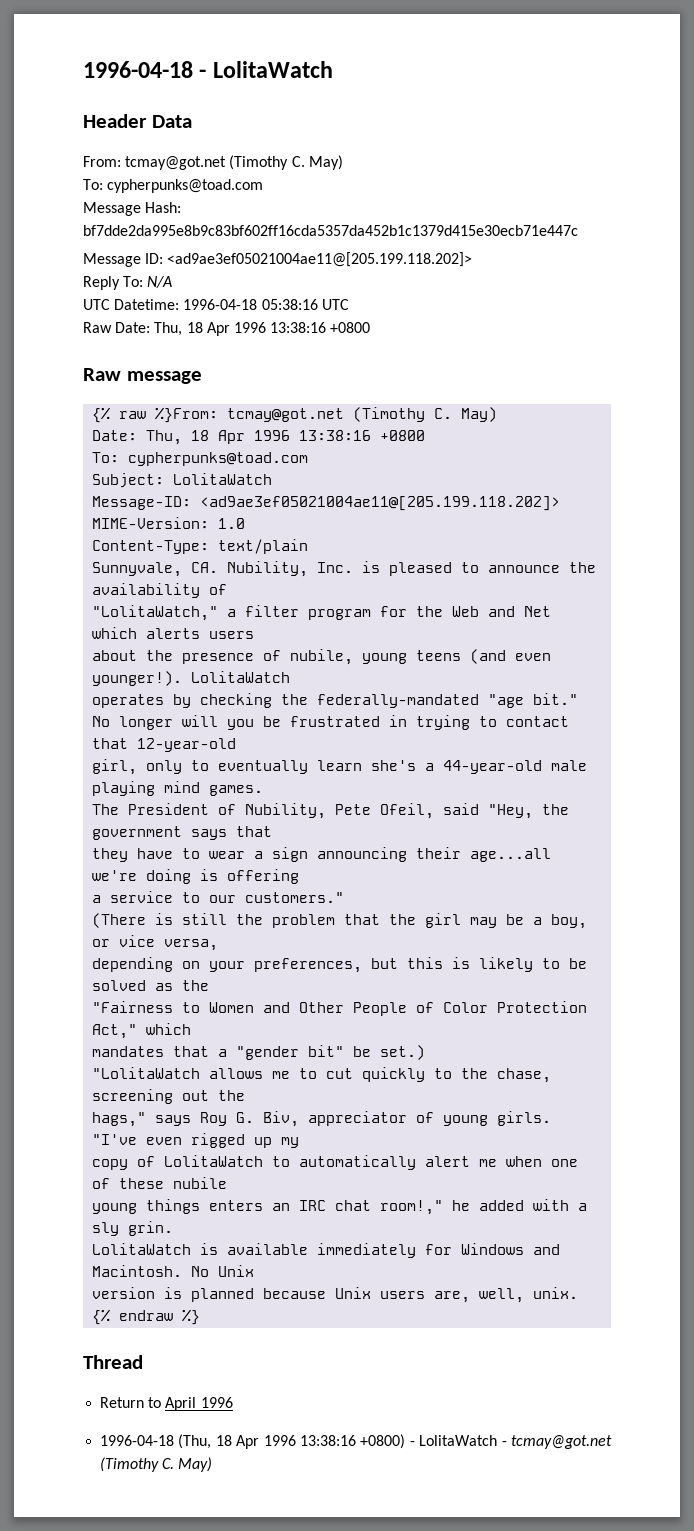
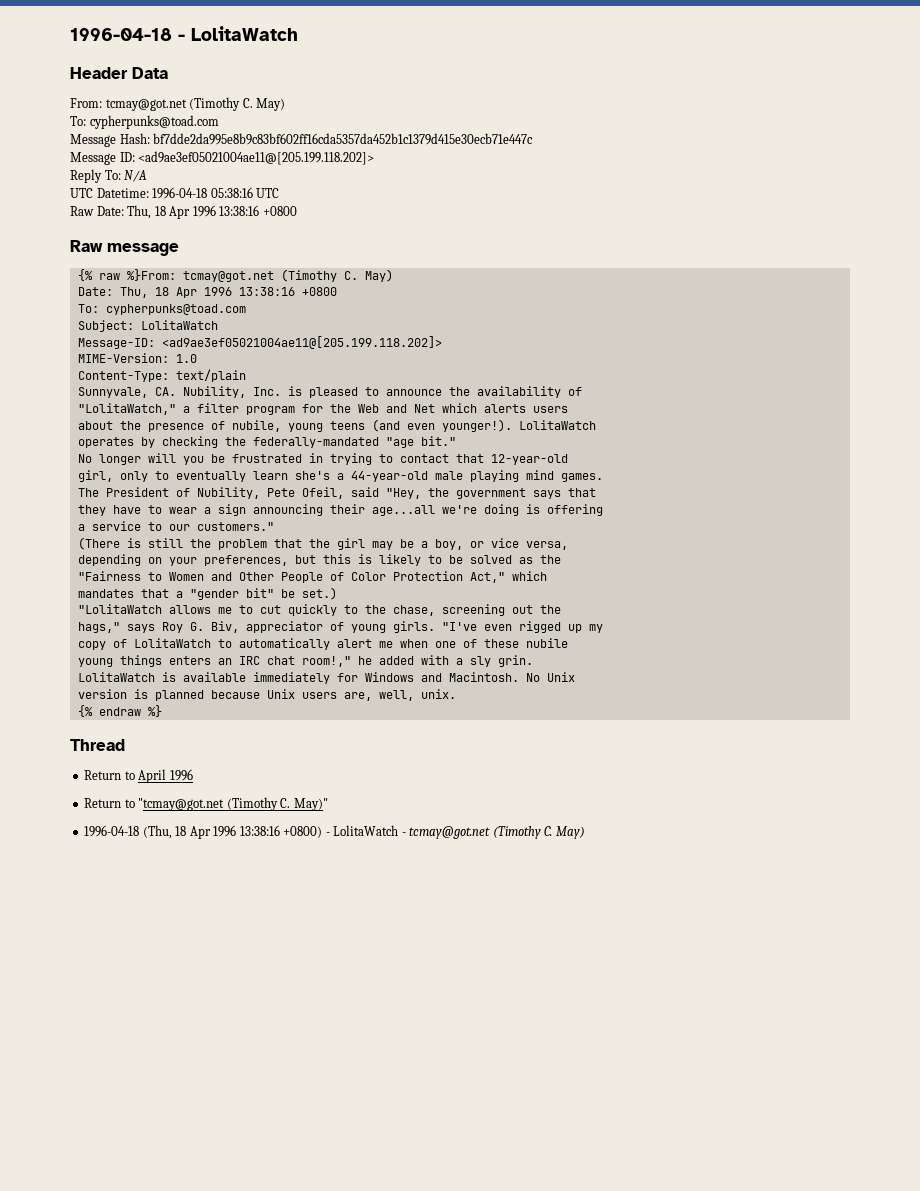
(233, 1402) none -> [84,797,328,811] // Return to "tcmay@got.net (Timothy C. May)"

